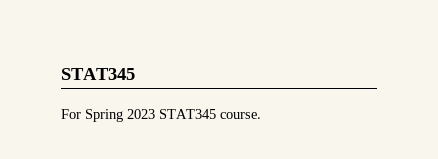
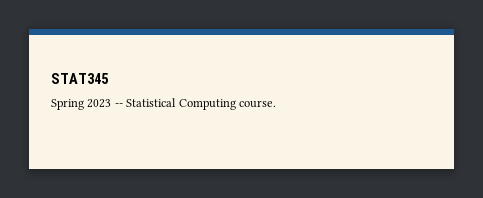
[61,109,81,119] For -> (109, 78) none
[159,109,216,119] STAT345 -> [114,98,236,110] -- Statistical Computing

